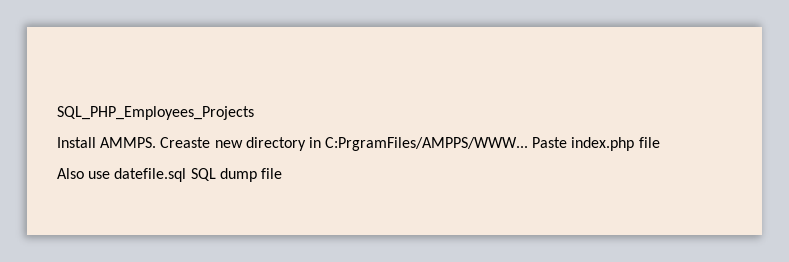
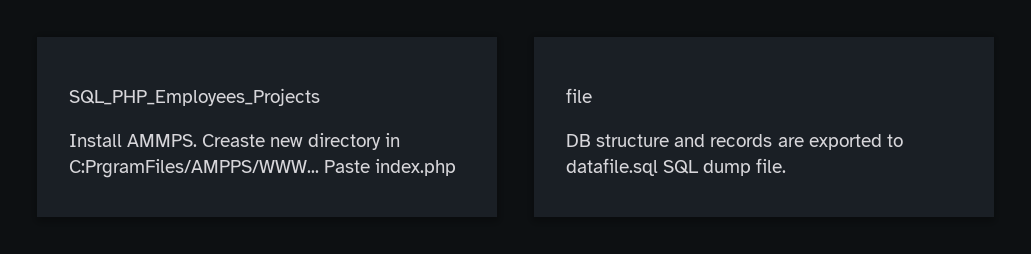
[57,168,187,182] Also use datefile.sql -> [566,134,903,150] [566,158,658,176] DB structure and records are exported to datafile.sql
[260,168,282,179] file -> [756,158,787,173] file.

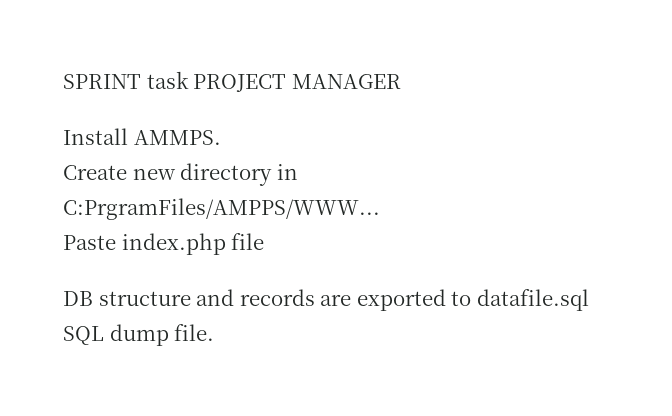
[69,88,320,106] SQL_PHP_Employees_Projects -> [63,71,401,92] SPRINT task PROJECT MANAGER
[202,134,266,147] Creaste -> [63,165,127,180] // Create
(319, 168) none -> (380, 209) //

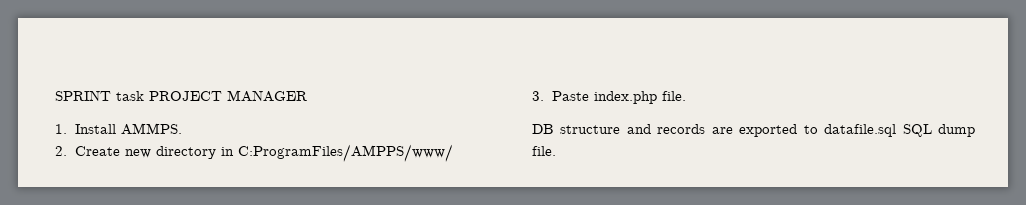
(401, 81) none -> [55,124,67,134] 1.
(221, 137) none -> [55,146,67,156] 2.
[63,198,380,220] C:PrgramFiles/AMPPS/WWW... // -> [237,144,453,162] [532,91,544,101] C:ProgramFiles/AMPPS/www/ // 3.
[231,233,265,250] file -> [661,91,686,101] file.

